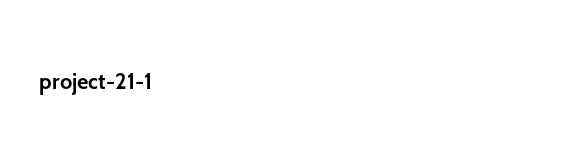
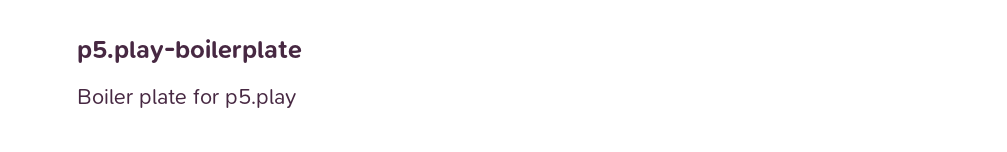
[39,73,152,95] project-21-1 -> [77,39,302,63] [77,88,296,109] p5.play-boilerplate // Boiler plate for p5.play

